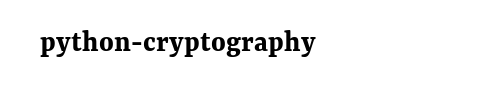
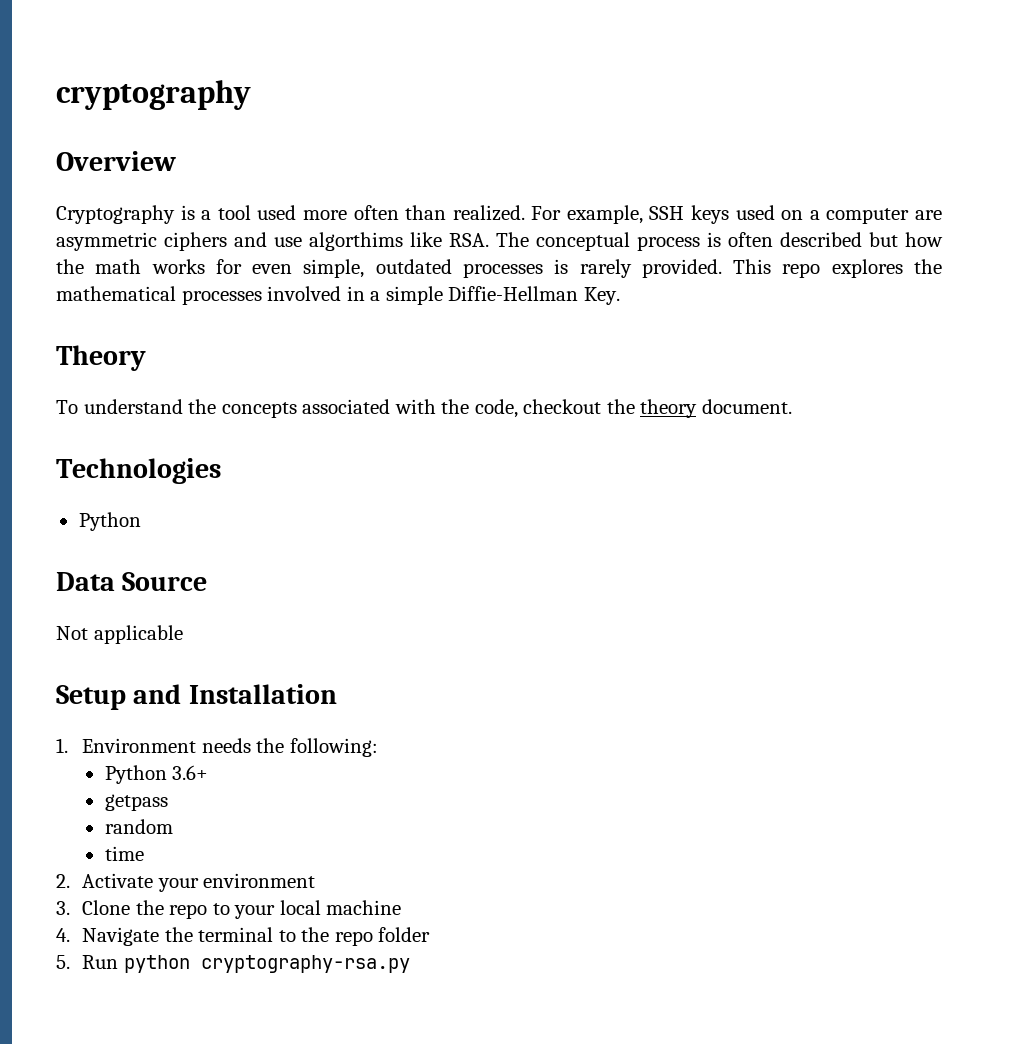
[40,30,316,57] python-cryptography -> [56,80,251,110] [56,151,176,171] [56,205,943,224] [56,232,943,251] [56,259,943,278] [56,286,620,305] [56,345,146,371] [56,399,792,418] [56,458,221,484] [78,512,141,531] [56,572,208,591] [56,625,183,644] [56,684,337,710] [56,738,378,757] [104,765,209,784] [104,794,168,811] [104,819,173,834] [104,846,144,861] [56,873,316,892] [56,900,402,919] [56,927,431,946] [56,955,410,973] cryptography // Overview // Cryptography is a tool used more often than realized. For example, SSH keys used on a computer are asymmetric ciphers and use algorthims like RSA. The conceptual process is often described but how the math works for even simple, outdated processes is rarely provided. This repo explores the mathematical processes involved in a simple Diffie-Hellman Key. // Theory // To understand the concepts associated with the code, checkout the theory document. // Technologies // Python // Data Source // Not applicable // Setup and Installation // 1. Environment needs the following: // Python 3.6+ // getpass // random // time // 2. Activate your environment // 3. Clone the repo to your local machine // 4. Navigate the terminal to the repo folder // 5. Run python cryptography-rsa.py

